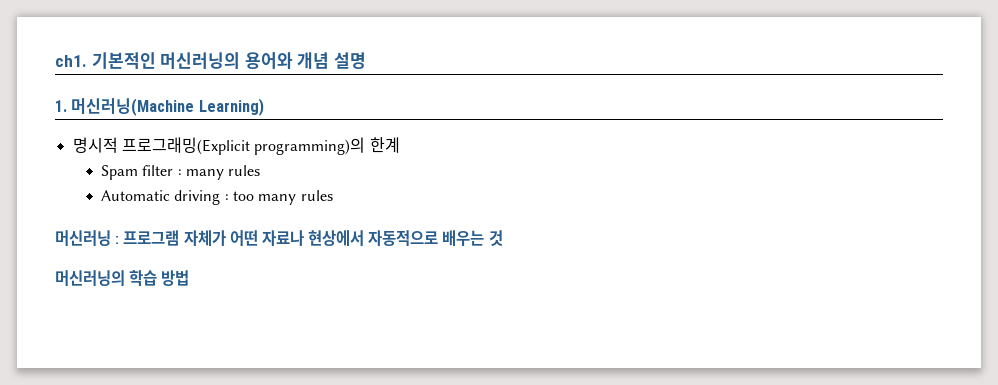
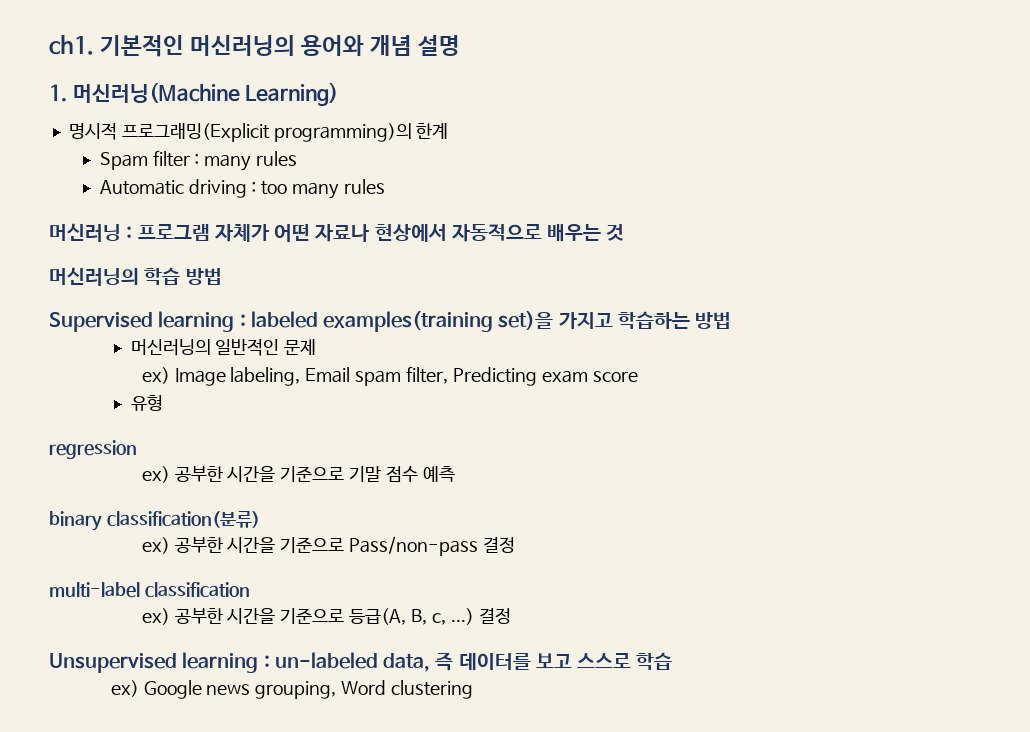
(190, 278) none -> [49,311,732,332] [130,339,317,356] [141,366,638,386] [130,395,163,411] [49,440,137,459] [141,466,455,483] [49,511,260,531] [141,536,515,556] [49,582,250,598] [141,608,511,625] [49,652,673,673] [110,680,474,699] // Supervised learning : labeled examples(training set)을 가지고 학습하는 방법 // 머신러닝의 일반적인 문제 // ex) Image labeling, Email spam filter, Predicting exam score // 유형 // regression // ex) 공부한 시간을 기준으로 기말 점수 예측 // binary classification(분류) // ex) 공부한 시간을 기준으로 Pass/non-pass 결정 // multi-label classification // ex) 공부한 시간을 기준으로 등급(A, B, c, ...) 결정 // Unsupervised learning : un-labeled data, 즉 데이터를 보고 스스로 학습 // ex) Google news grouping, Word clustering

